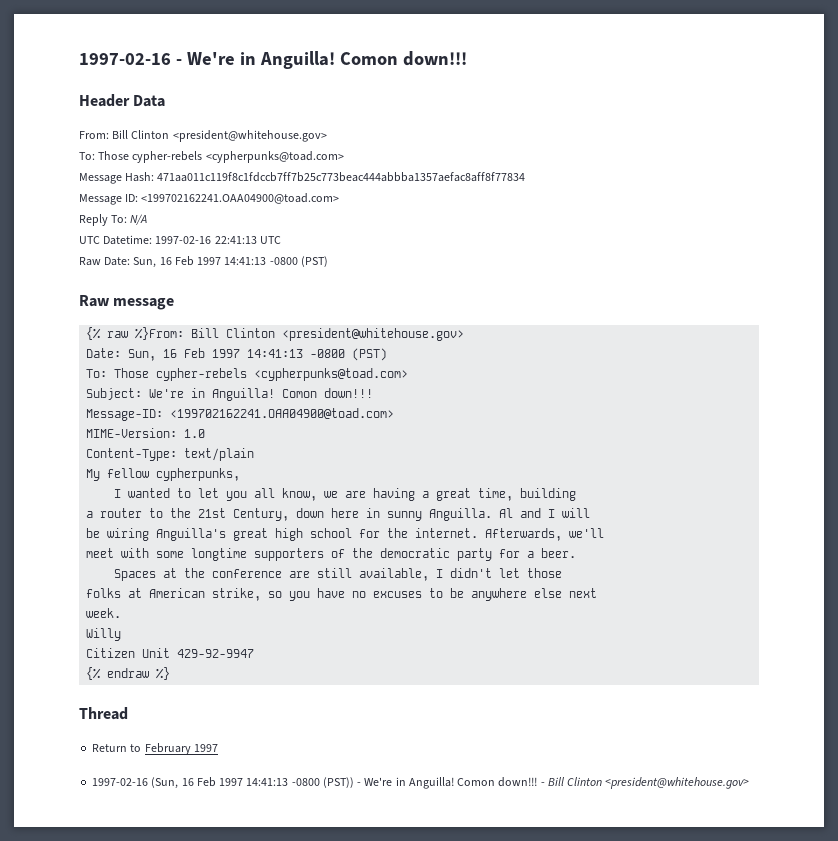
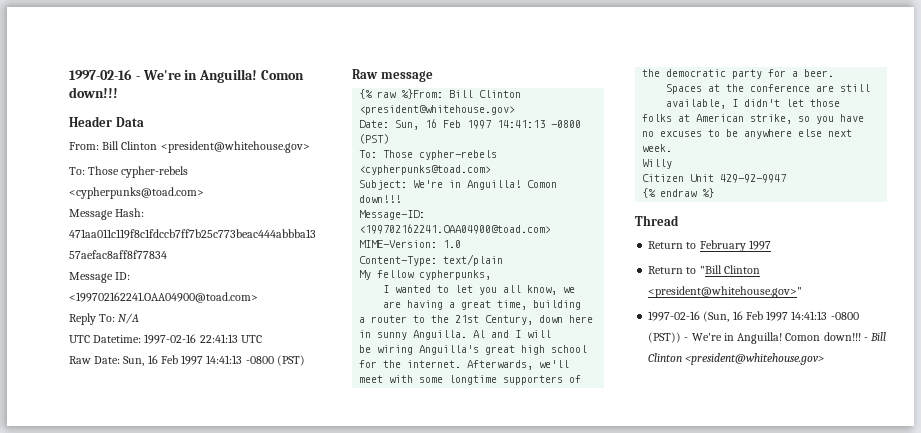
(218, 748) none -> [648,265,760,274] [648,286,803,298] // Return to "Bill Clinton <president@whitehouse.gov>"

